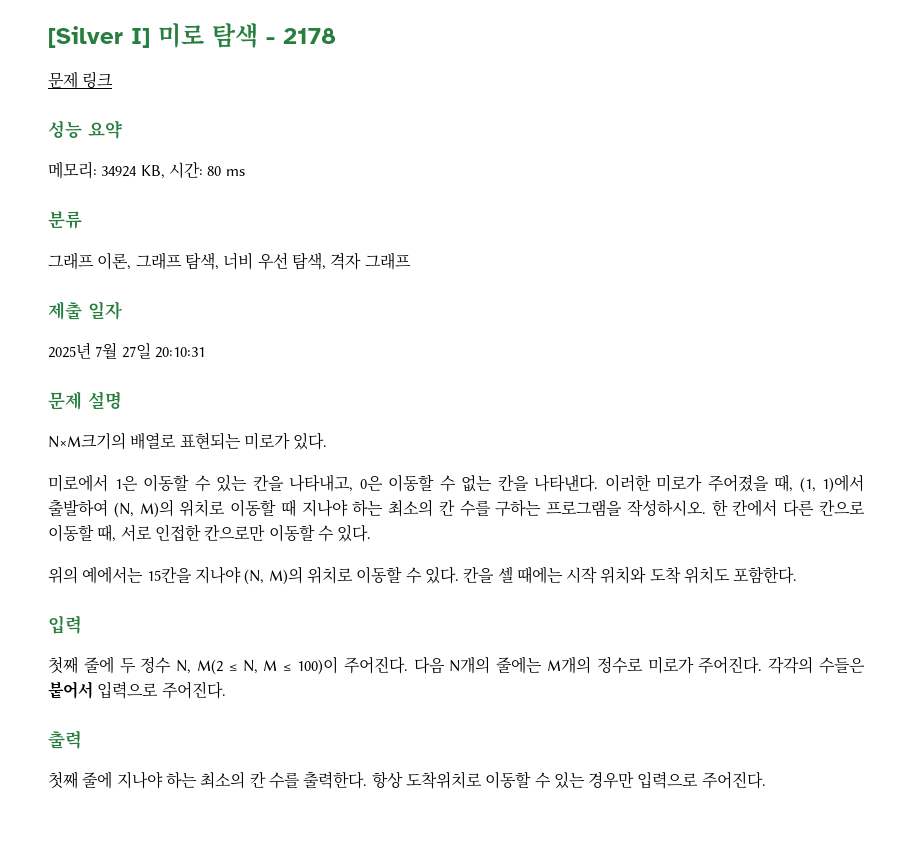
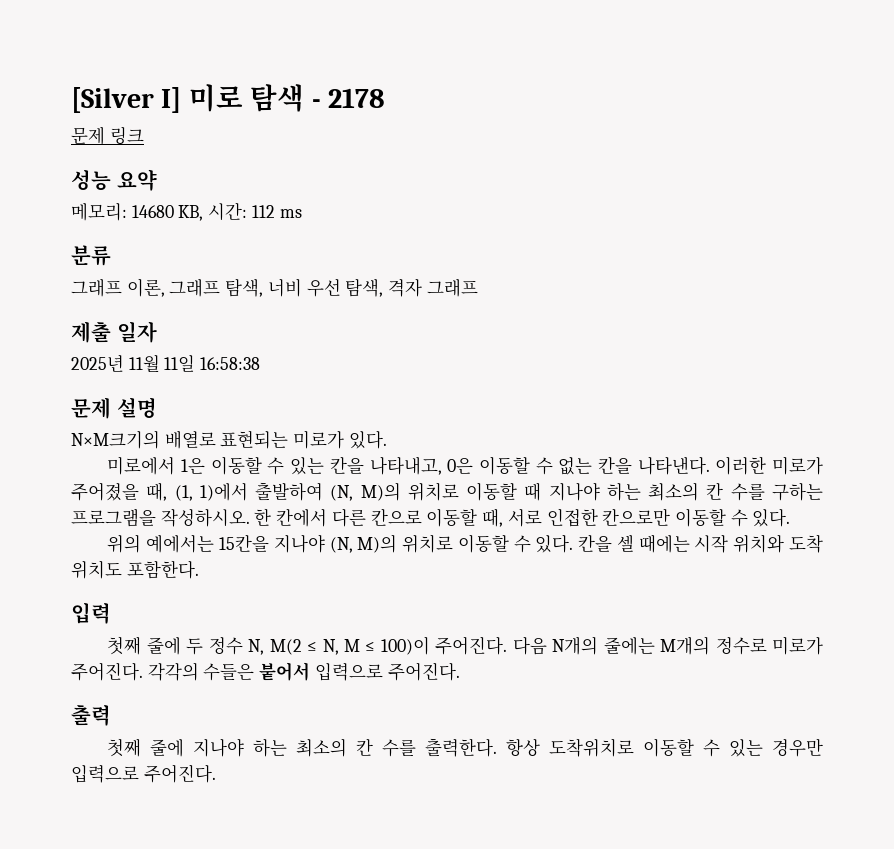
[101,166,138,177] 34924 -> [131,205,174,218] 14680
[207,166,222,176] 80 -> [251,205,275,218] 112
[95,342,205,359] 7월 27일 20:10:31 -> [128,355,261,372] 11월 11일 16:58:38

